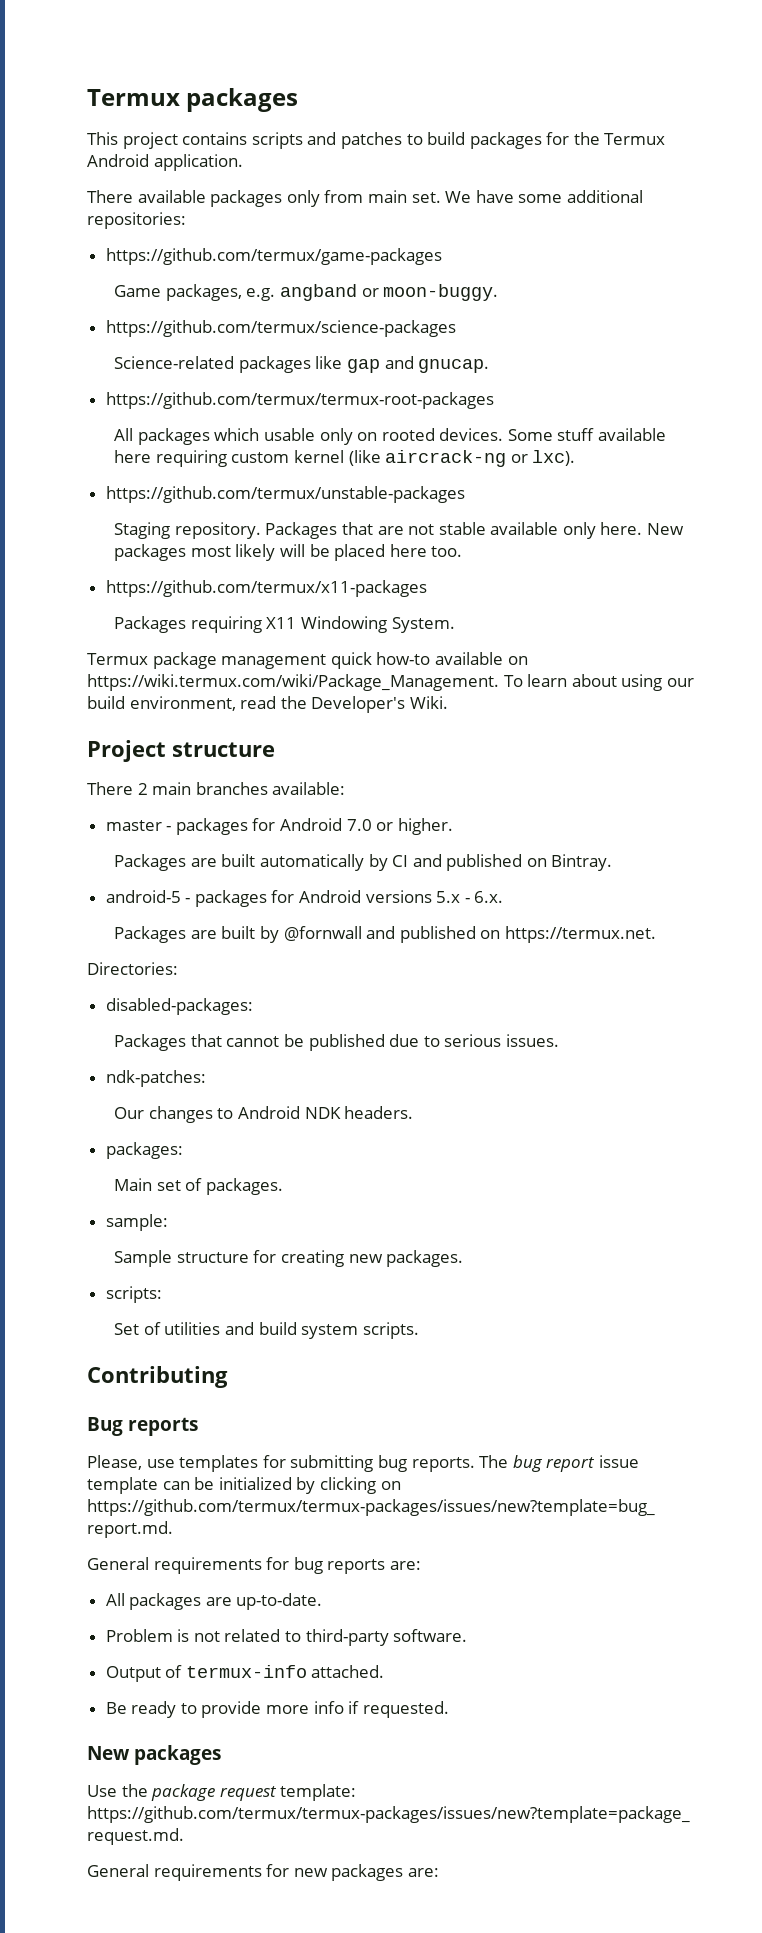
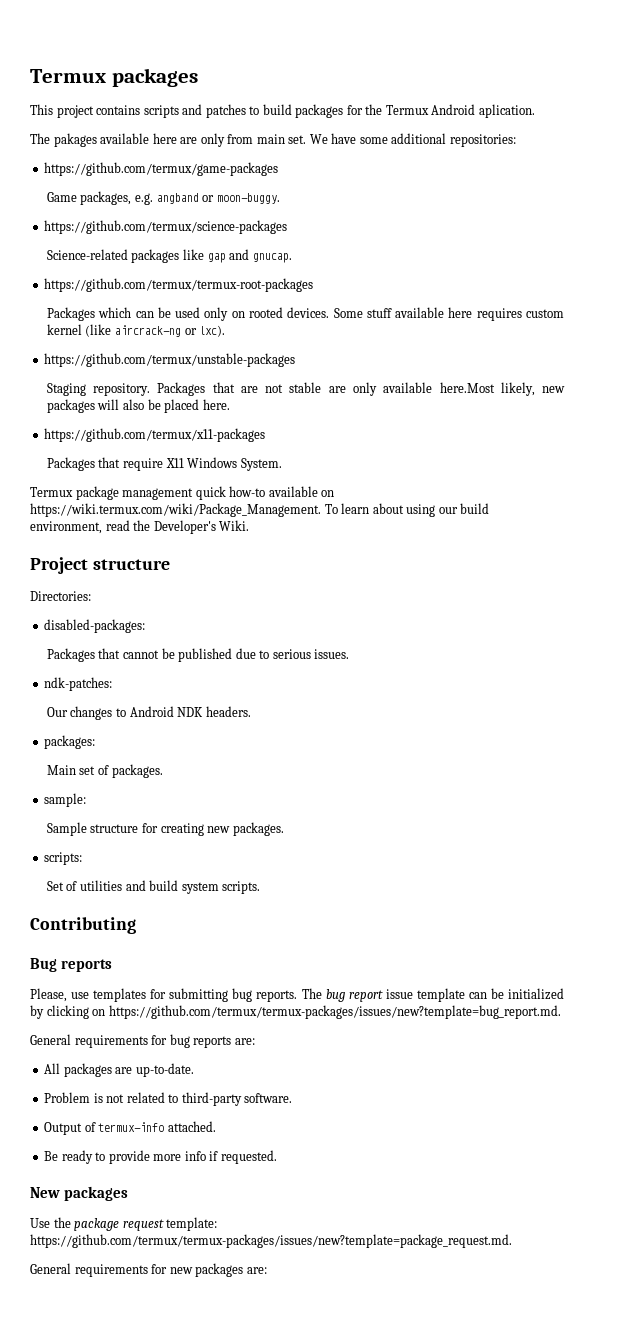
[153,154,243,171] [87,190,283,207] application. // There available packages -> [478,104,535,118] [30,133,198,147] aplication. // The pakages available here are
[114,428,315,445] All packages which usable -> [46,307,201,321] Packages which can be used
[155,450,227,467] requiring -> [476,308,522,321] requires
[490,522,685,539] [114,544,463,561] [105,580,427,597] [114,616,387,633] available only here. New packages most likely will be placed here too. // https://github.com/termux/x11-packages // Packages requiring X11 Windowing -> [328,382,565,396] [46,399,230,413] [44,428,266,442] [46,457,238,471] are only available here.Most likely, new packages will also be placed here. // https://github.com/termux/x11-packages // Packages that require X11 Windows
[87,782,346,795] [105,818,453,835] [114,854,613,871] [105,890,504,907] [114,926,656,943] // There 2 main branches available: // master - packages for Android 7.0 or higher. // Packages are built automatically by CI and published on Bintray. // android-5 - packages for Android versions 5.x - 6.x. // Packages are built by @fornwall and published on https://termux.net. -> (170, 564) none

